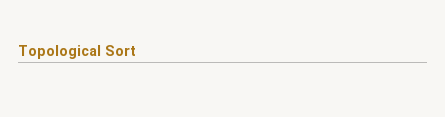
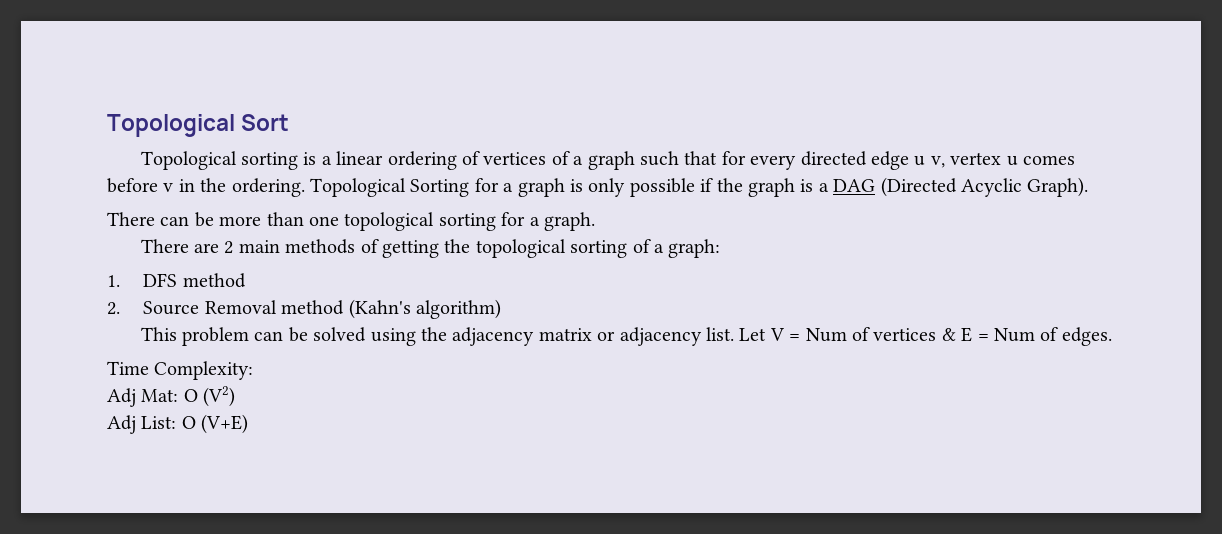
(136, 50) none -> [140,151,1075,170] [107,177,1089,197] [107,212,595,231] [140,239,721,258] [107,273,246,288] [107,299,502,319] [140,327,1112,346] [107,361,254,380] [107,386,236,407] [107,414,249,434] // Topological sorting is a linear ordering of vertices of a graph such that for every directed edge u v, vertex u comes before v in the ordering. Topological Sorting for a graph is only possible if the graph is a DAG (Directed Acyclic Graph). // There can be more than one topological sorting for a graph. // There are 2 main methods of getting the topological sorting of a graph: // 1. DFS method // 2. Source Removal method (Kahn's algorithm) // This problem can be solved using the adjacency matrix or adjacency list. Let V = Num of vertices & E = Num of edges. // Time Complexity: // Adj Mat: O (V2) // Adj List: O (V+E)

